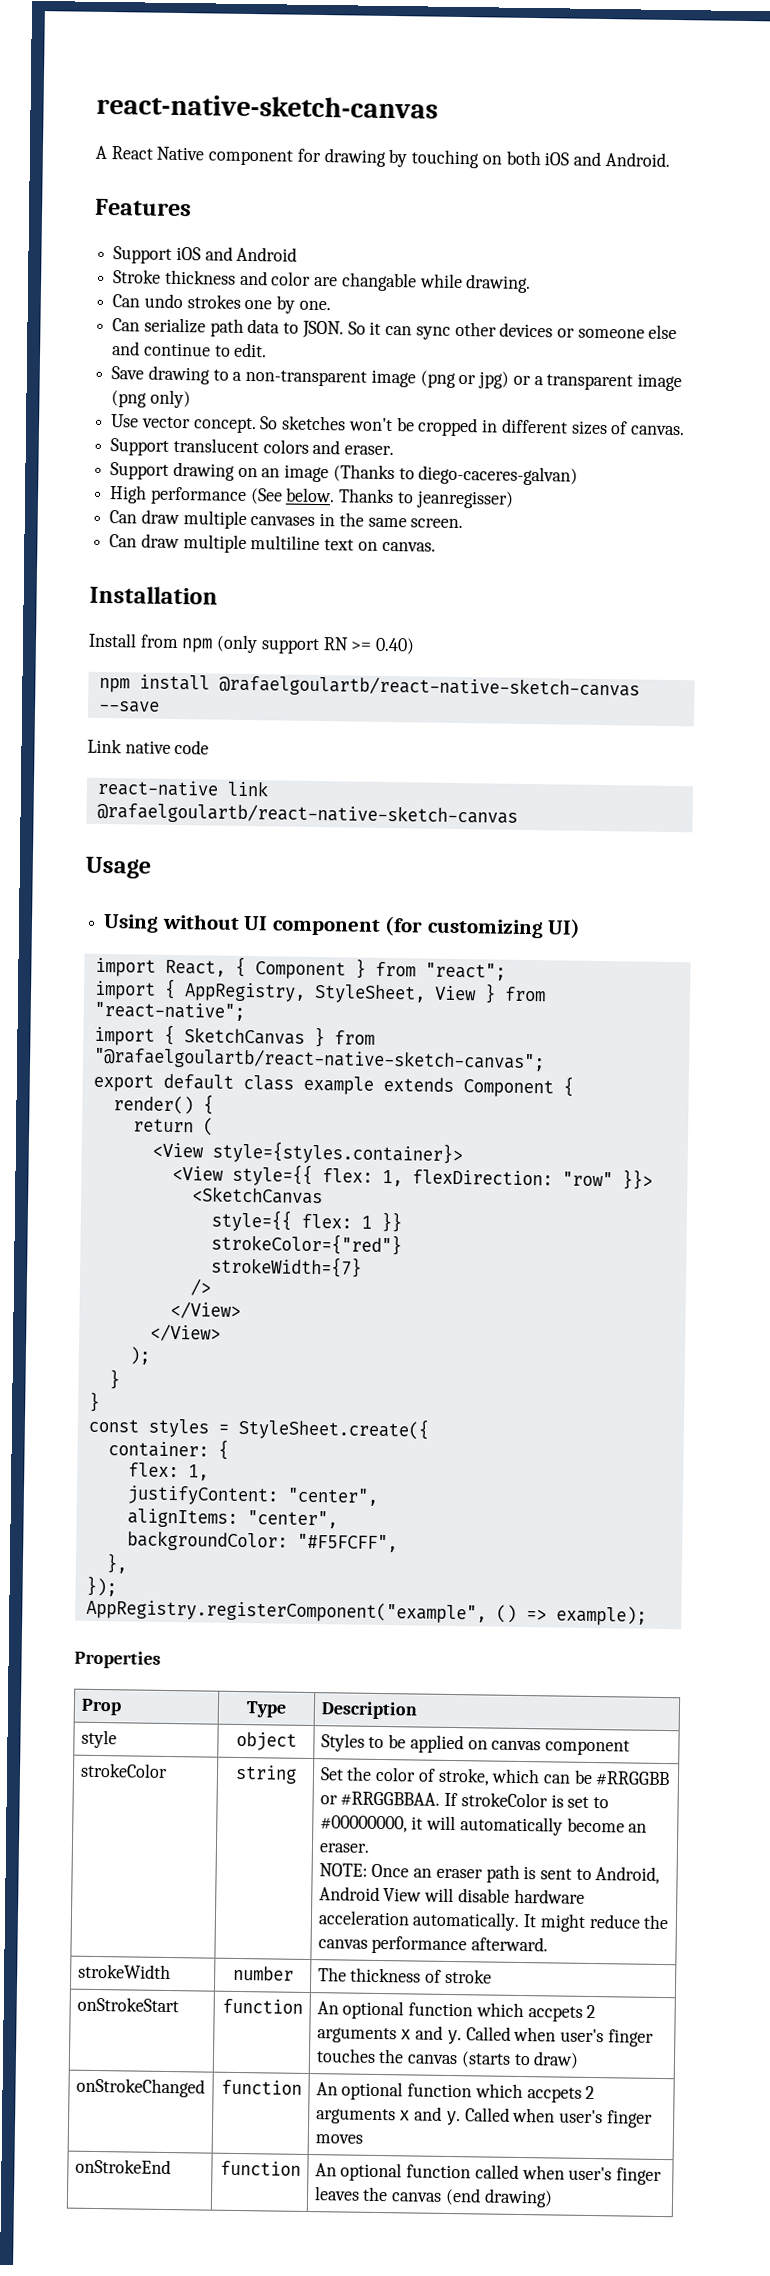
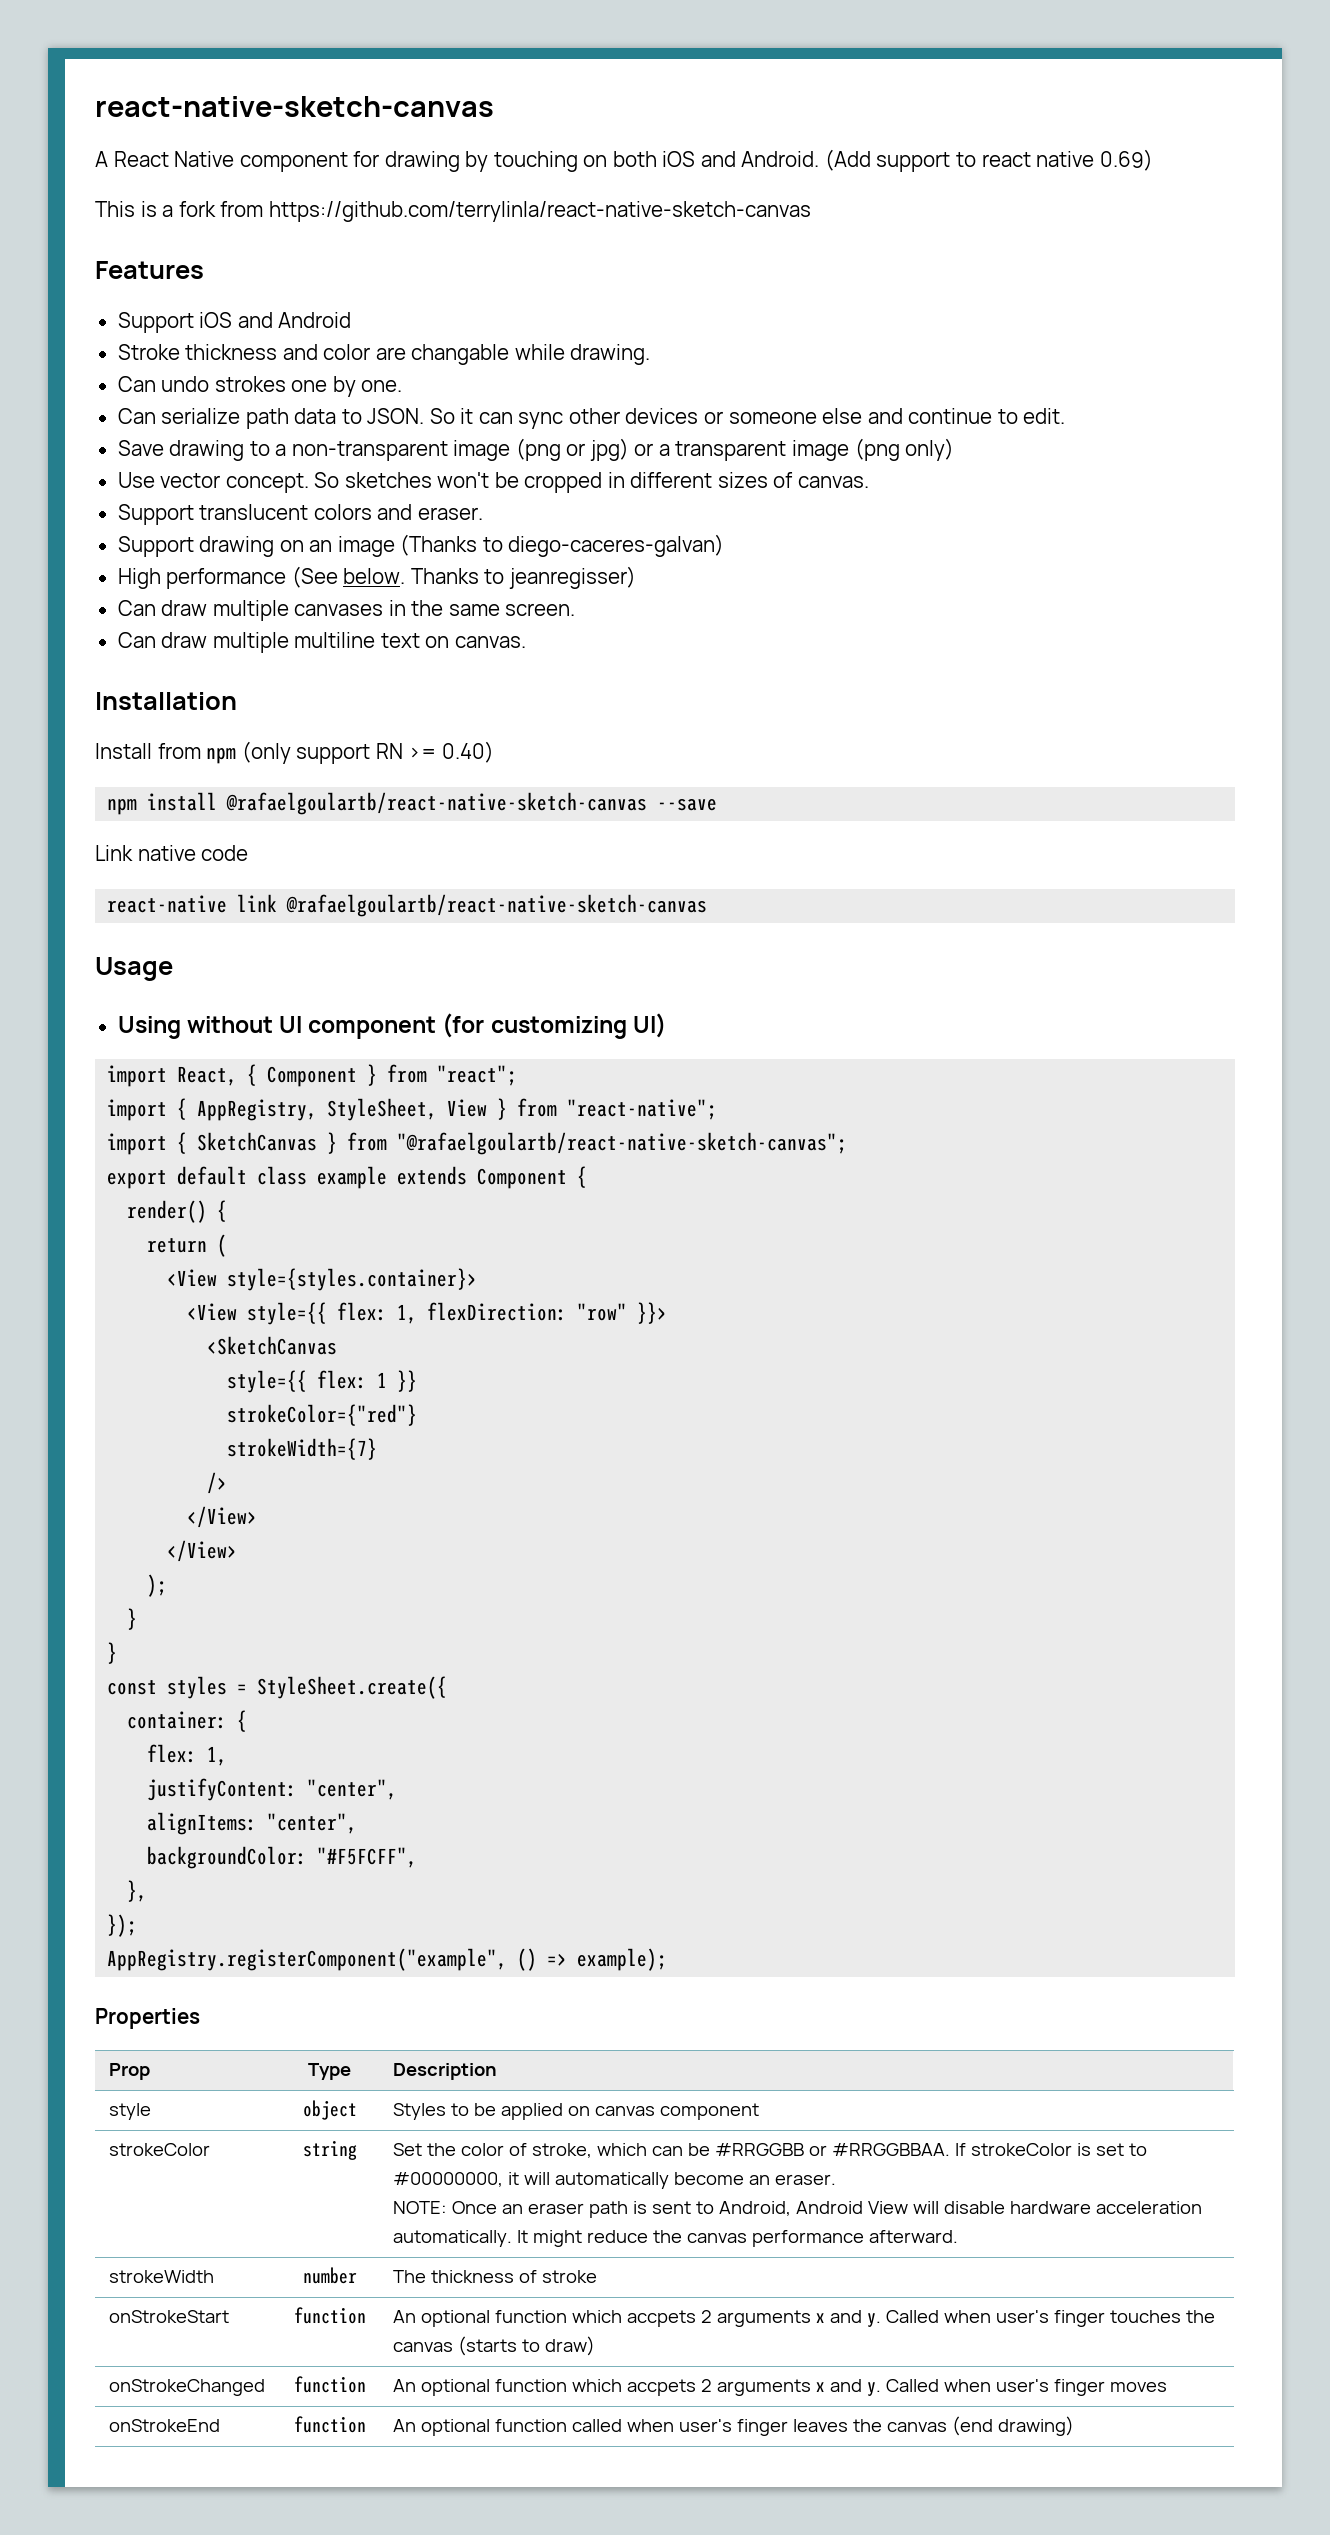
(670, 159) none -> [824,149,1153,172] [95,201,811,222] (Add support to react native 0.69) // This is a fork from https://github.com/terrylinla/react-native-sketch-canvas

